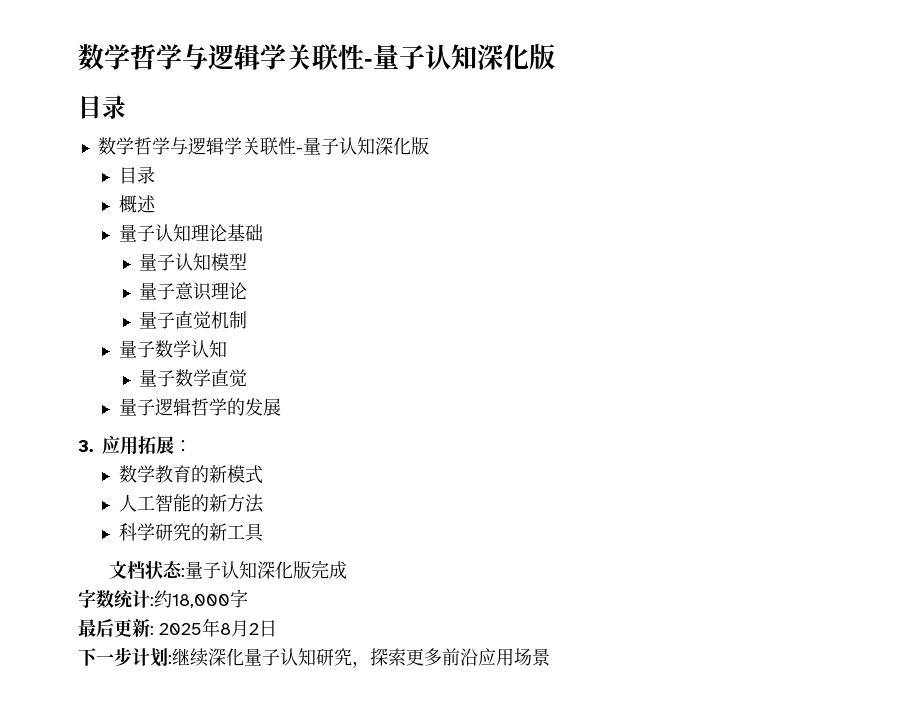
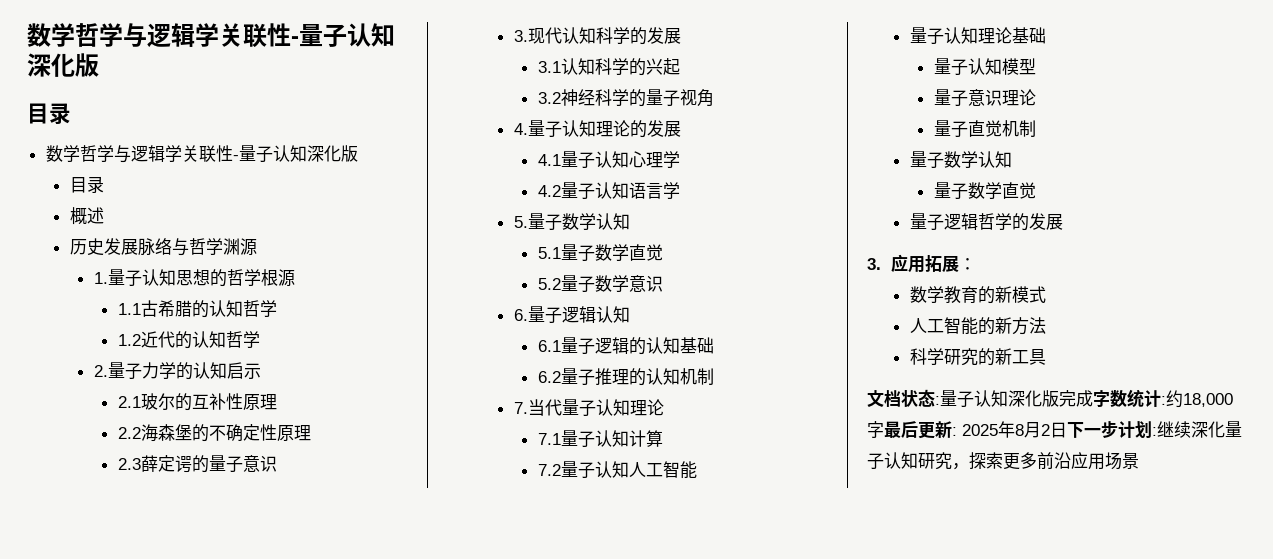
(156, 204) none -> [69,238,257,256] [93,269,295,287] [117,300,277,318] [117,331,260,349] [93,362,261,380] [117,393,277,411] [117,424,311,442] [117,455,277,473] [513,27,681,45] [537,58,680,76] [537,89,714,107] [513,120,681,138] [537,151,680,169] [537,182,680,200] [513,213,630,231] [537,244,663,262] [537,275,663,293] [513,306,630,324] [537,337,714,355] [537,368,714,386] [513,399,664,417] [537,430,663,448] [537,461,697,479] // 历史发展脉络与哲学渊源 // 1.量子认知思想的哲学根源 // 1.1古希腊的认知哲学 // 1.2近代的认知哲学 // 2.量子力学的认知启示 // 2.1玻尔的互补性原理 // 2.2海森堡的不确定性原理 // 2.3薛定谔的量子意识 // 3.现代认知科学的发展 // 3.1认知科学的兴起 // 3.2神经科学的量子视角 // 4.量子认知理论的发展 // 4.1量子认知心理学 // 4.2量子认知语言学 // 5.量子数学认知 // 5.1量子数学直觉 // 5.2量子数学意识 // 6.量子逻辑认知 // 6.1量子逻辑的认知基础 // 6.2量子推理的认知机制 // 7.当代量子认知理论 // 7.1量子认知计算 // 7.2量子认知人工智能
(347, 570) // -> (1093, 398) none
(248, 598) // -> (884, 429) none
(277, 628) // -> (1067, 430) none

